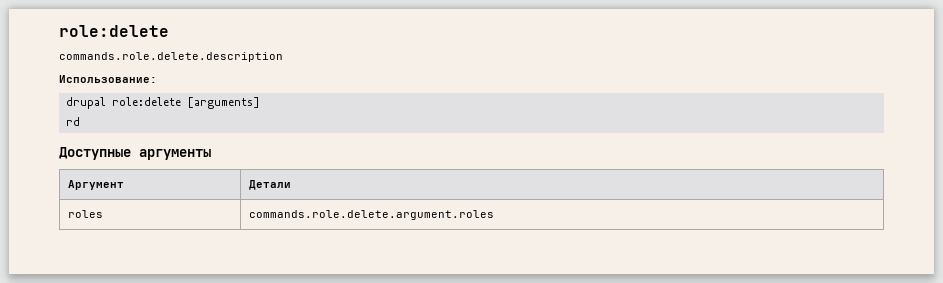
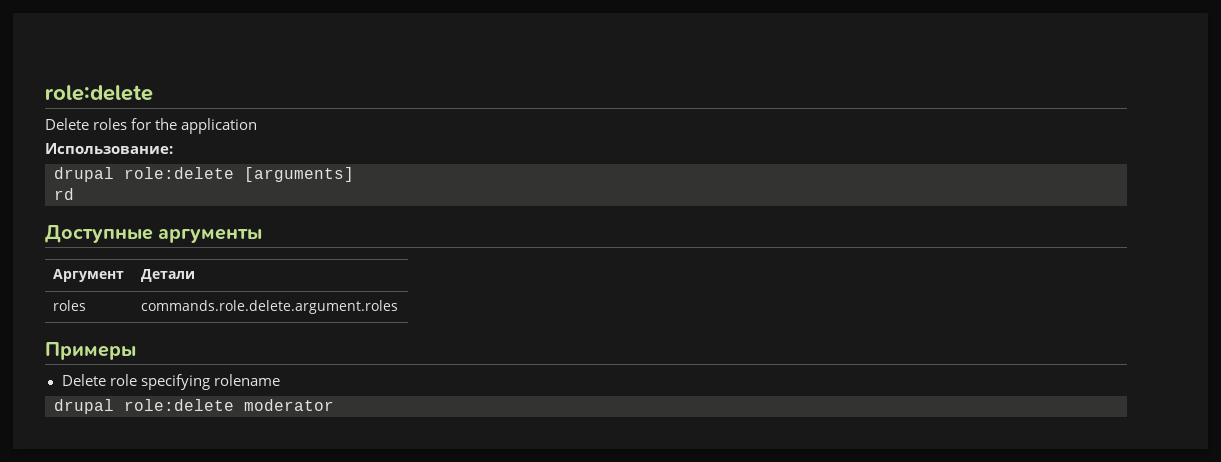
[59,52,283,62] commands.role.delete.description -> [45,118,258,134] Delete roles for the application
(494, 215) none -> [45,342,136,360] [61,374,280,390] [54,399,334,414] // Примеры // Delete role specifying rolename // drupal role:delete moderator

